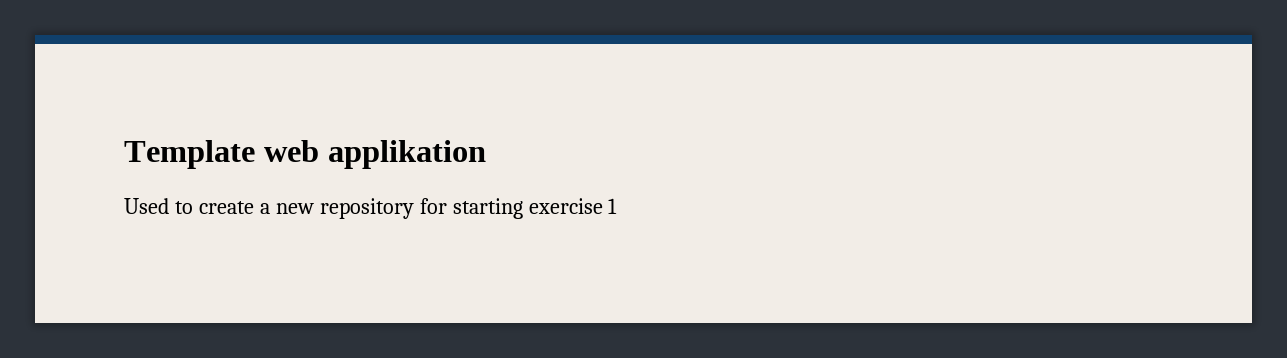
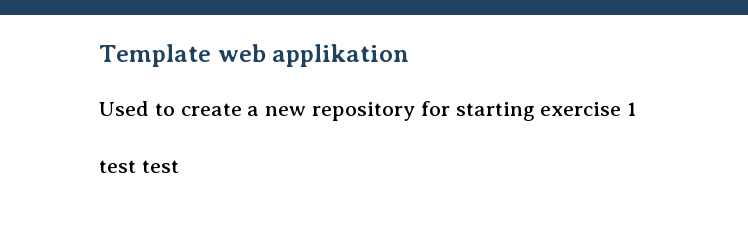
(618, 206) none -> [99,160,179,173] // test test

